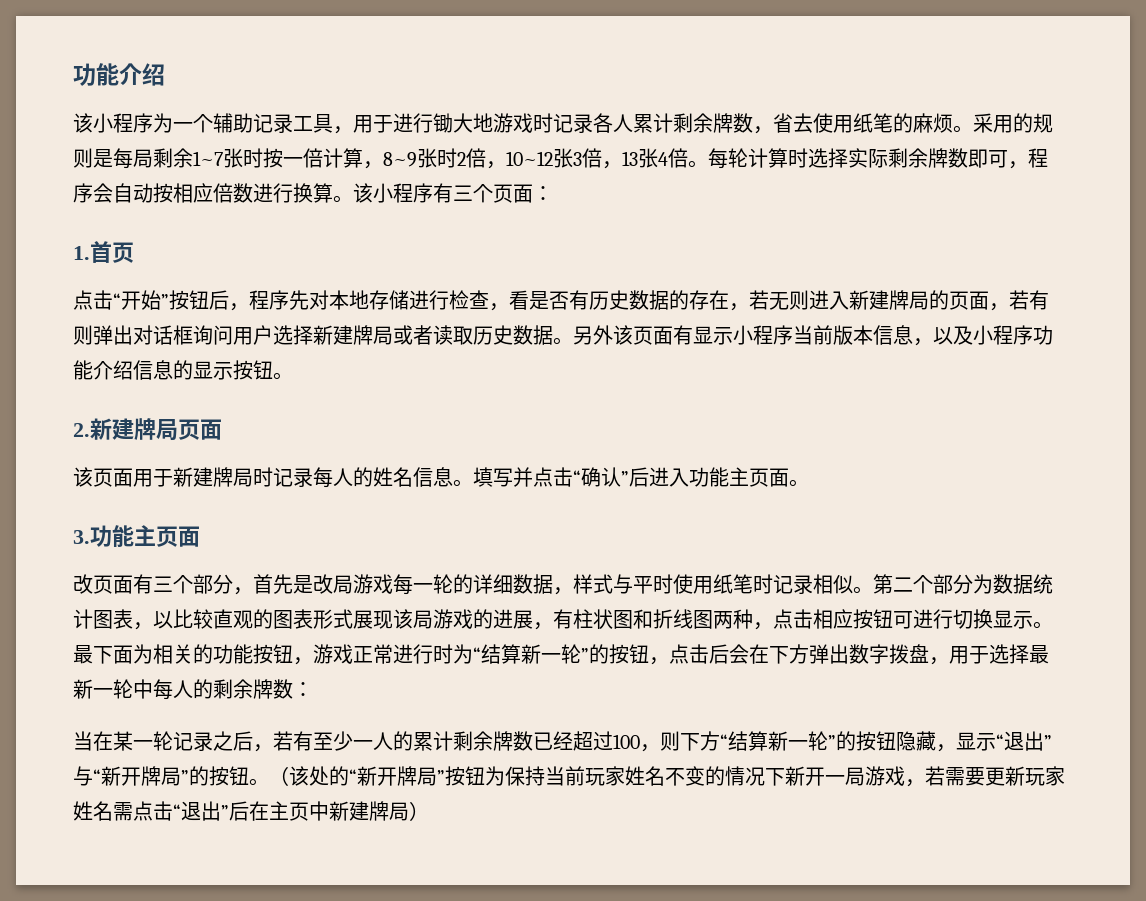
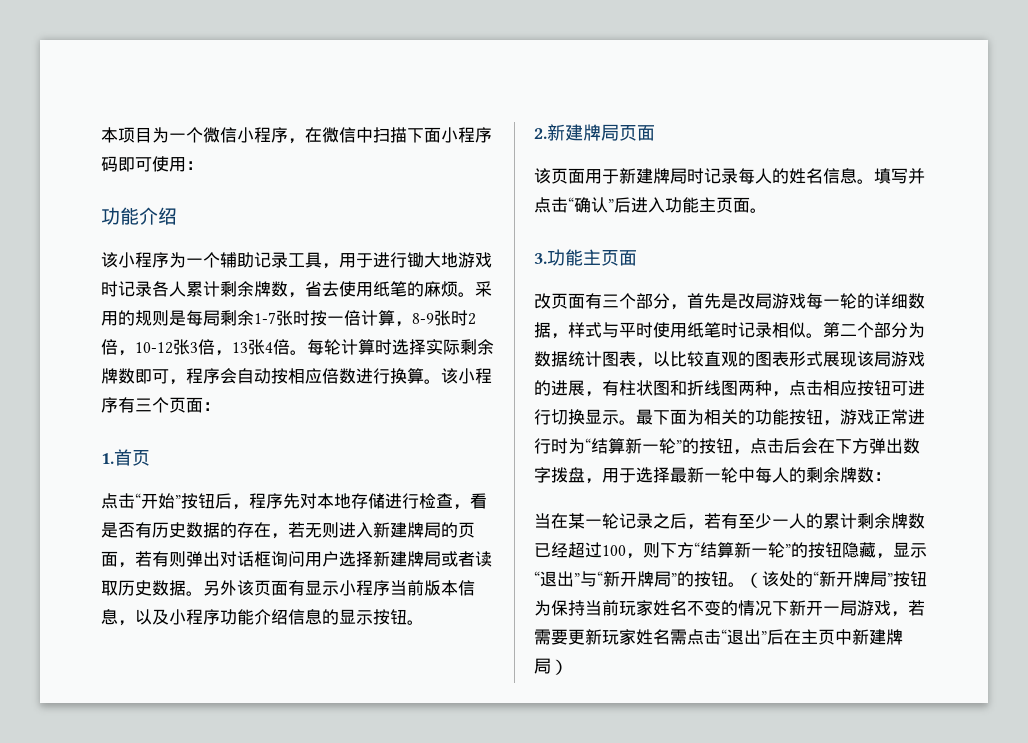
(73, 74) none -> [101,127,492,144] [101,156,203,172] 本项目为一个微信小程序，在微信中扫描下面小程序码即可使用： //
[193,151,223,166] 1~7 -> [254,312,276,324] 1-7
[383,152,417,167] 8~9 -> [412,313,434,324] 8-9
[506,151,553,166] 10~12 -> [135,342,173,354] 10-12

